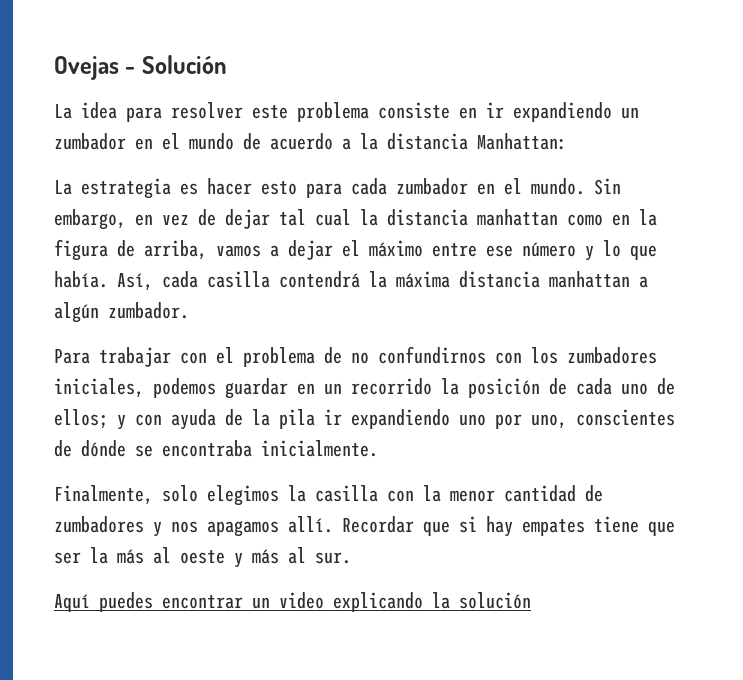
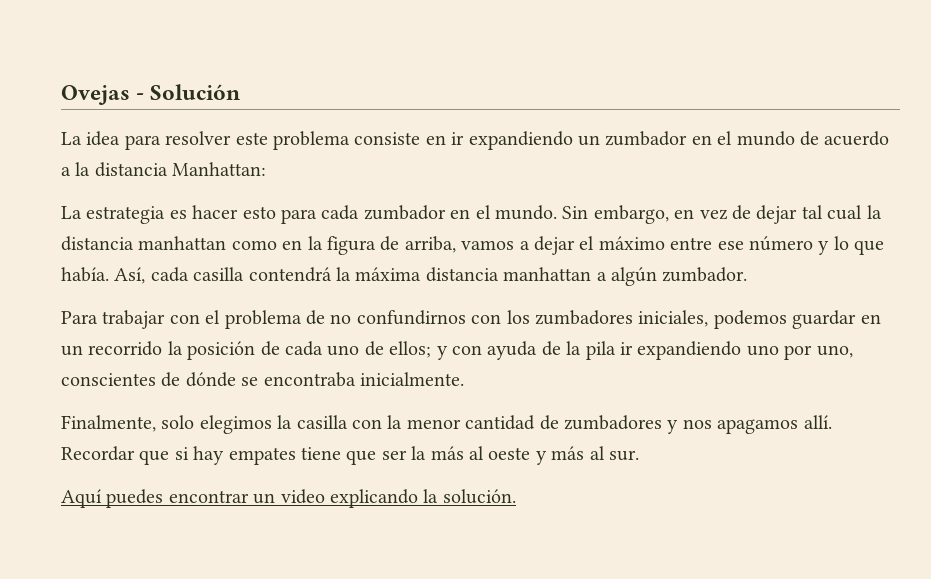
[459,592,531,609] solución -> [442,489,516,504] solución.

